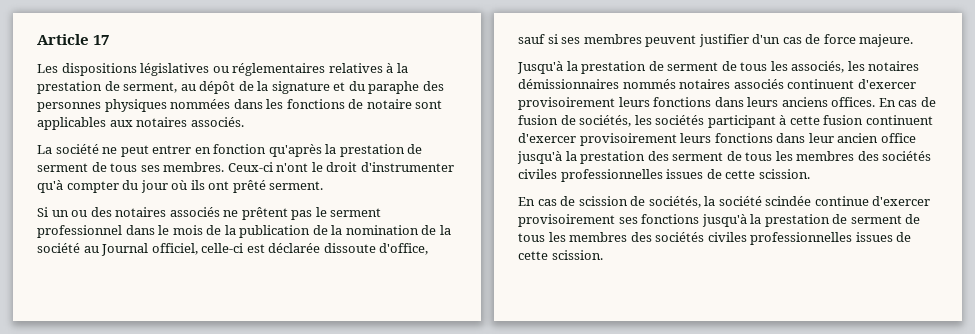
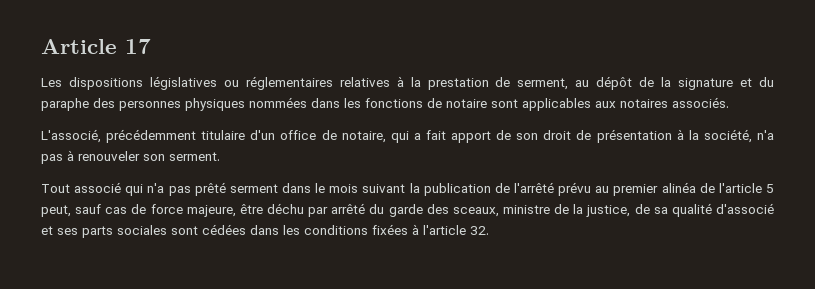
[37,144,423,157] [37,162,454,172] [37,180,324,193] [37,207,382,220] [37,225,122,238] La société ne peut entrer en fonction qu'après la prestation de serment de tous ses membres. Ceux-ci n'ont le droit d'instrumenter qu'à compter du jour où ils ont prêté serment. // Si un ou des notaires associés ne prêtent pas le serment professionnel -> [41,129,774,143] [41,150,220,164] [41,182,278,196] L'associé, précédemment titulaire d'un office de notaire, qui a fait apport de son droit de présentation à la société, n'a pas à renouveler son serment. // Tout associé qui n'a pas prêté serment
[206,225,222,235] de -> [362,184,406,193] suivant
[331,225,451,235] [37,243,429,256] [518,34,914,47] [517,61,920,74] [518,79,916,89] [518,97,936,110] [518,115,933,128] [518,133,916,146] [517,151,932,164] [518,169,810,182] [518,196,931,208] [518,214,921,227] [518,232,912,245] [518,250,603,260] la nomination de la société au Journal officiel, celle-ci est déclarée dissoute d'office, sauf si ses membres peuvent justifier d'un cas de force majeure. // Jusqu'à la prestation de serment de tous les associés, les notaires démissionnaires nommés notaires associés continuent d'exercer provisoirement leurs fonctions dans leurs anciens offices. En cas de fusion de sociétés, les sociétés participant à cette fusion continuent d'exercer provisoirement leurs fonctions dans leur ancien office jusqu'à la prestation des serment de tous les membres des sociétés civiles professionnelles issues de cette scission. // En cas de scission de sociétés, la société scindée continue d'exercer provisoirement ses fonctions jusqu'à la prestation de serment de tous les membres des sociétés civiles professionnelles issues de cette scission. -> [514,182,774,196] [41,203,774,217] [41,224,489,238] l'arrêté prévu au premier alinéa de l'article 5 peut, sauf cas de force majeure, être déchu par arrêté du garde des sceaux, ministre de la justice, de sa qualité d'associé et ses parts sociales sont cédées dans les conditions fixées à l'article 32.

